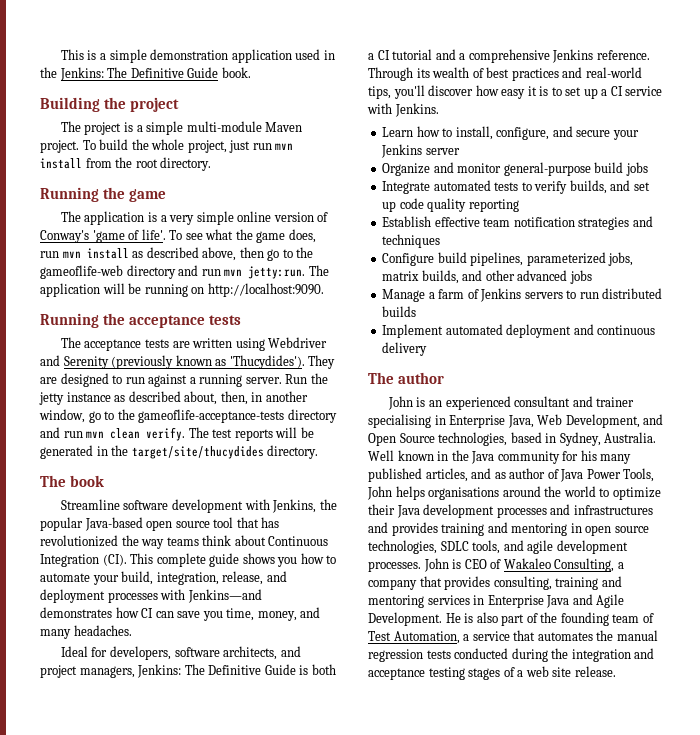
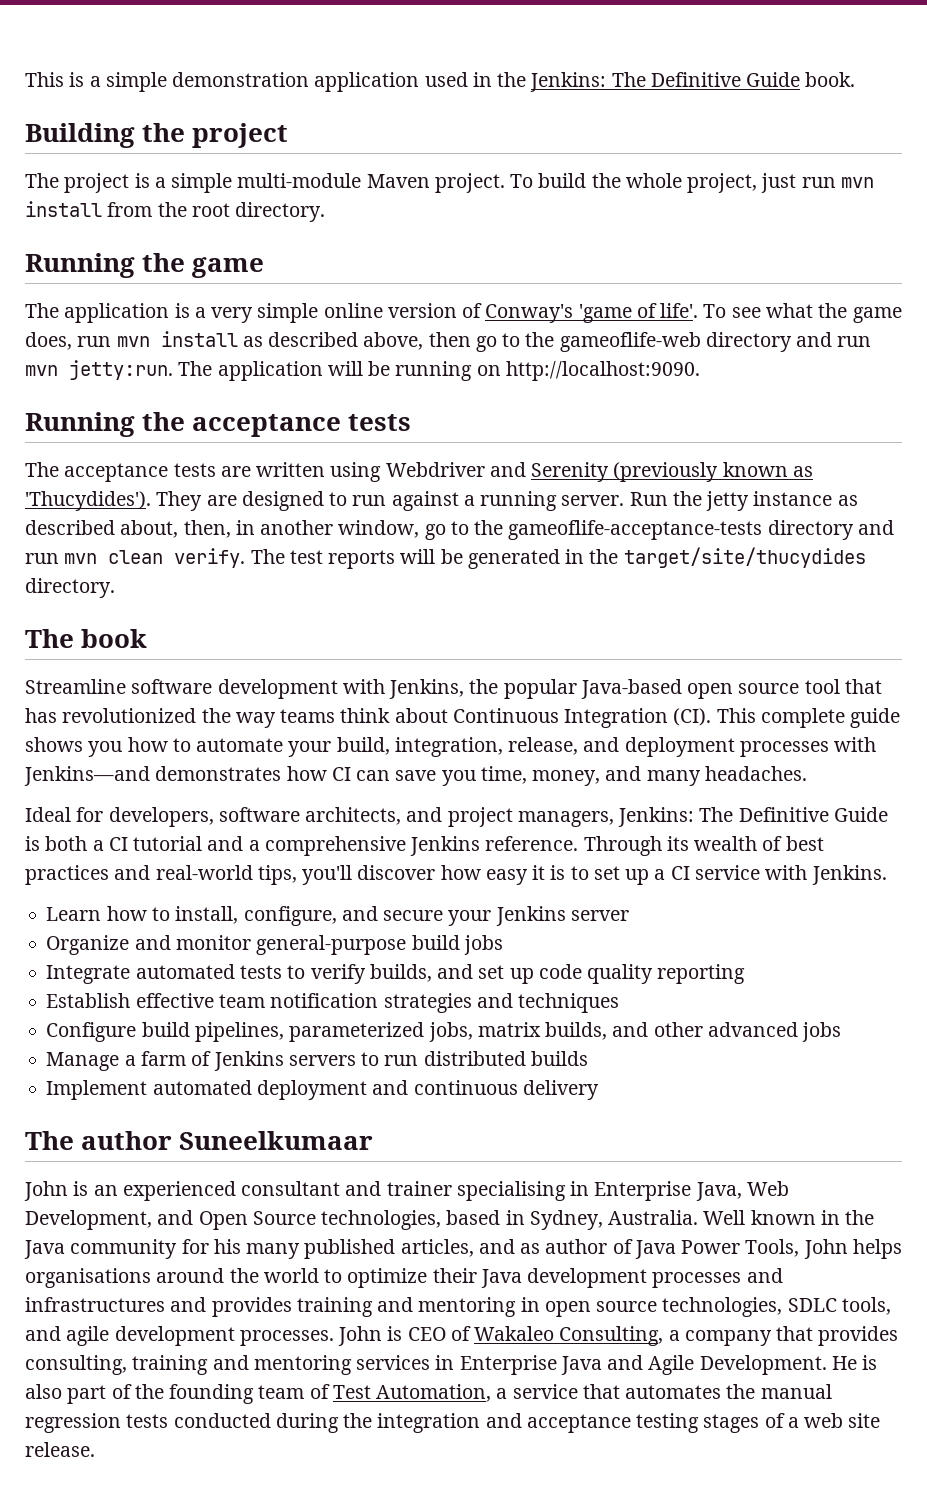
(444, 378) none -> [179,1131,374,1150] Suneelkumaar

